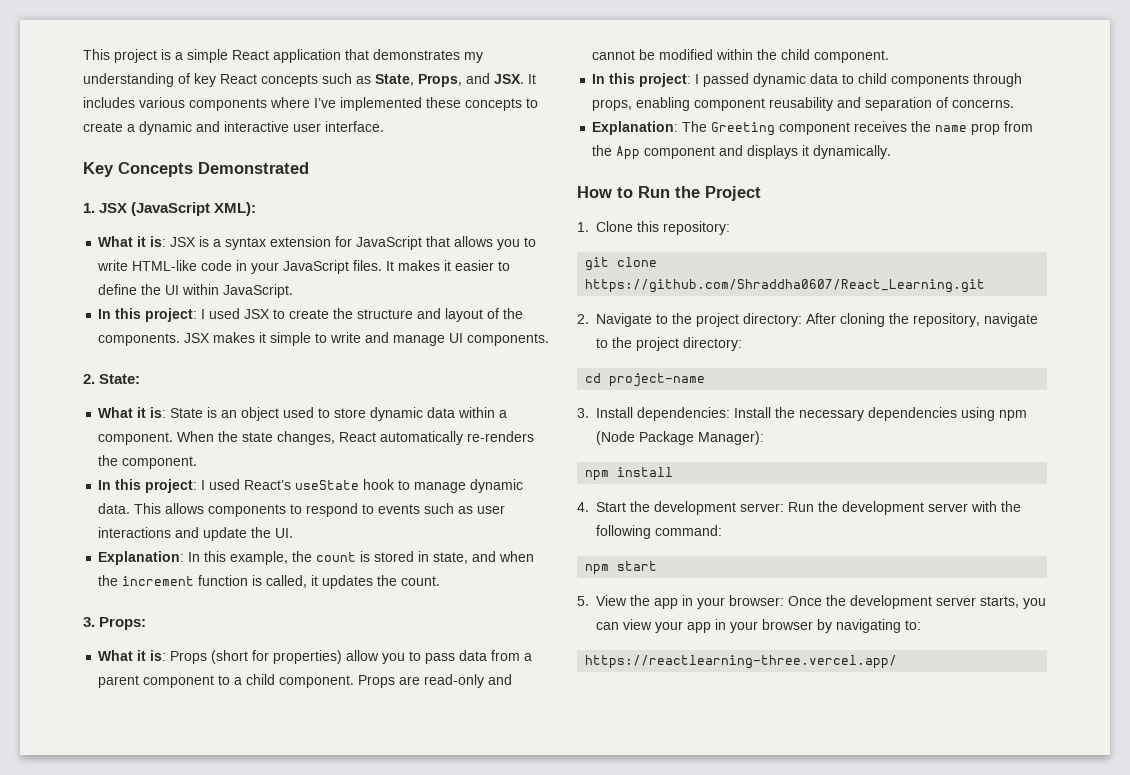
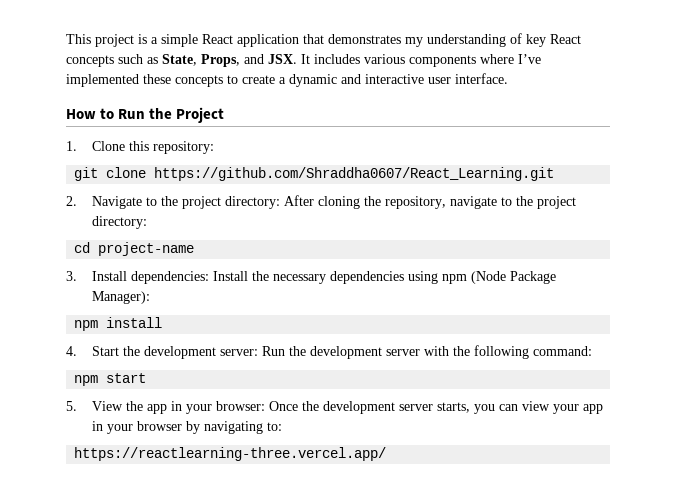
[83,162,309,177] [83,202,257,216] [98,236,537,250] [97,260,511,274] [98,284,294,298] [98,308,524,322] [98,332,550,346] [83,374,141,384] [98,407,508,421] [98,431,535,445] [98,455,198,469] [98,479,524,493] [98,503,506,517] [98,527,294,541] [98,551,535,565] [98,575,441,589] [83,617,147,630] [98,650,533,664] [98,674,513,688] [592,49,890,63] [592,73,1023,87] [592,97,1015,111] [592,121,1034,136] [592,145,892,160] // Key Concepts Demonstrated // 1. JSX (JavaScript XML): // What it is: JSX is a syntax extension for JavaScript that allows you to write HTML-like code in your JavaScript files. It makes it easier to define the UI within JavaScript. // In this project: I used JSX to create the structure and layout of the components. JSX makes it simple to write and manage UI components. // 2. State: // What it is: State is an object used to store dynamic data within a component. When the state changes, React automatically re-renders the component. // In this project: I used React’s useState hook to manage dynamic data. This allows components to respond to events such as user interactions and update the UI. // Explanation: In this example, the count is stored in state, and when the increment function is called, it updates the count. // 3. Props: // What it is: Props (short for properties) allow you to pass data from a parent component to a child component. Props are read-only and cannot be modified within the child component. // In this project: I passed dynamic data to child components through props, enabling component reusability and separation of concerns. // Explanation: The Greeting component receives the name prop from the App component and displays it dynamically. -> (508, 78) none

